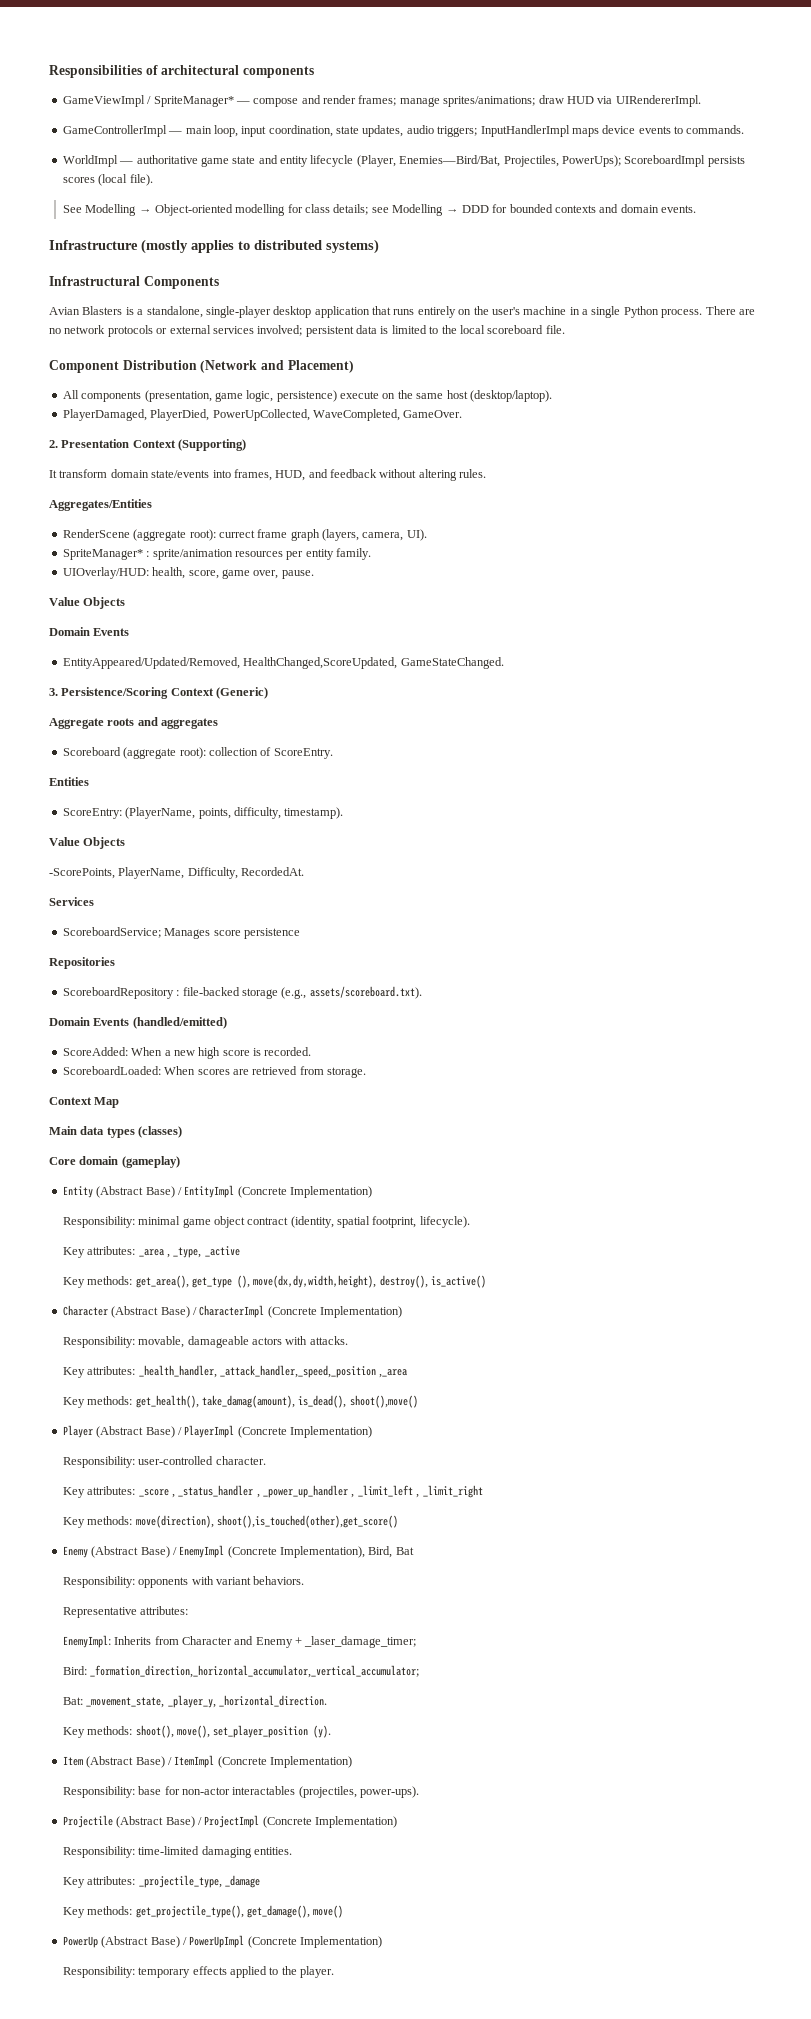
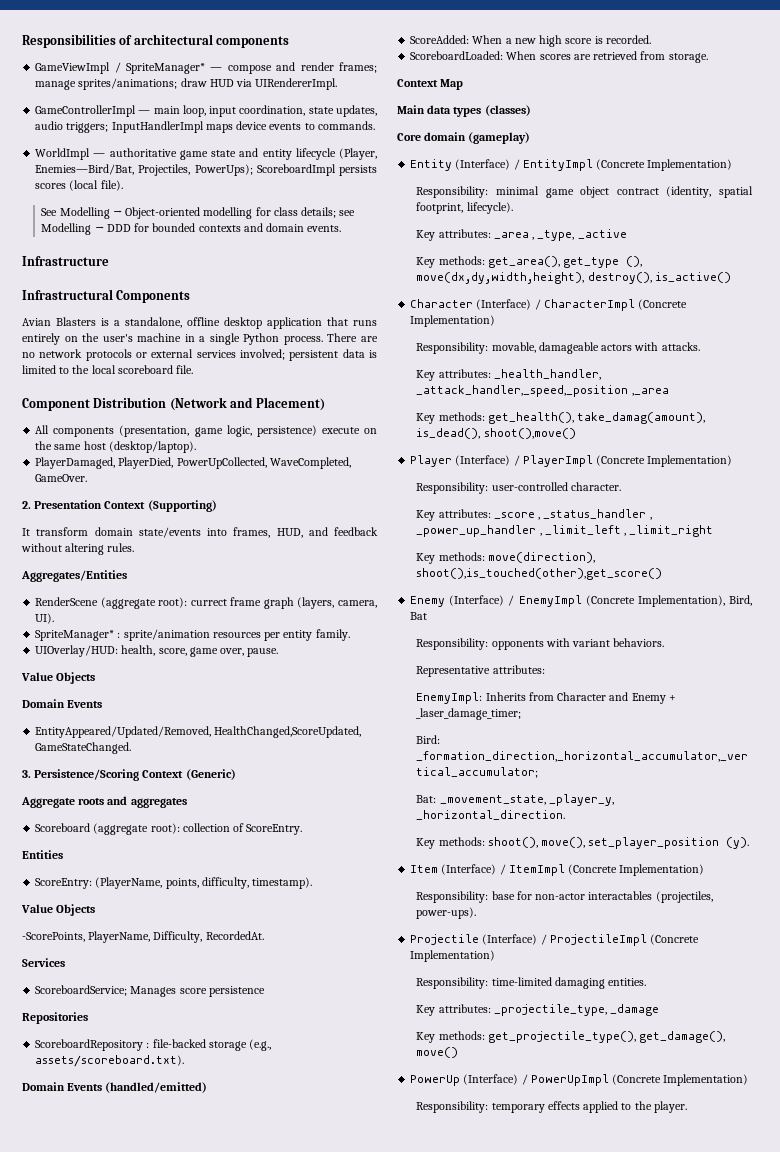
[141,239,379,254] (mostly applies to distributed systems) -> (109, 261) none
[205,306,271,318] single-player -> [187,317,220,326] offline
[96,1186,175,1198] (Abstract Base) -> [455,159,511,170] (Interface)
[111,1306,190,1318] (Abstract Base) -> [476,299,532,310] (Interface)
[96,1426,175,1438] (Abstract Base) -> [455,455,511,466] (Interface)
[91,1546,170,1558] (Abstract Base) -> [449,595,505,606] (Interface)
[86,1756,165,1768] (Abstract Base) -> [441,864,497,875] (Interface)
[116,1815,260,1828] (Abstract Base) / ProjectImpl -> [482,934,647,946] (Interface) / ProjectileImpl
[101,1936,180,1948] (Abstract Base) -> [463,1074,519,1085] (Interface)

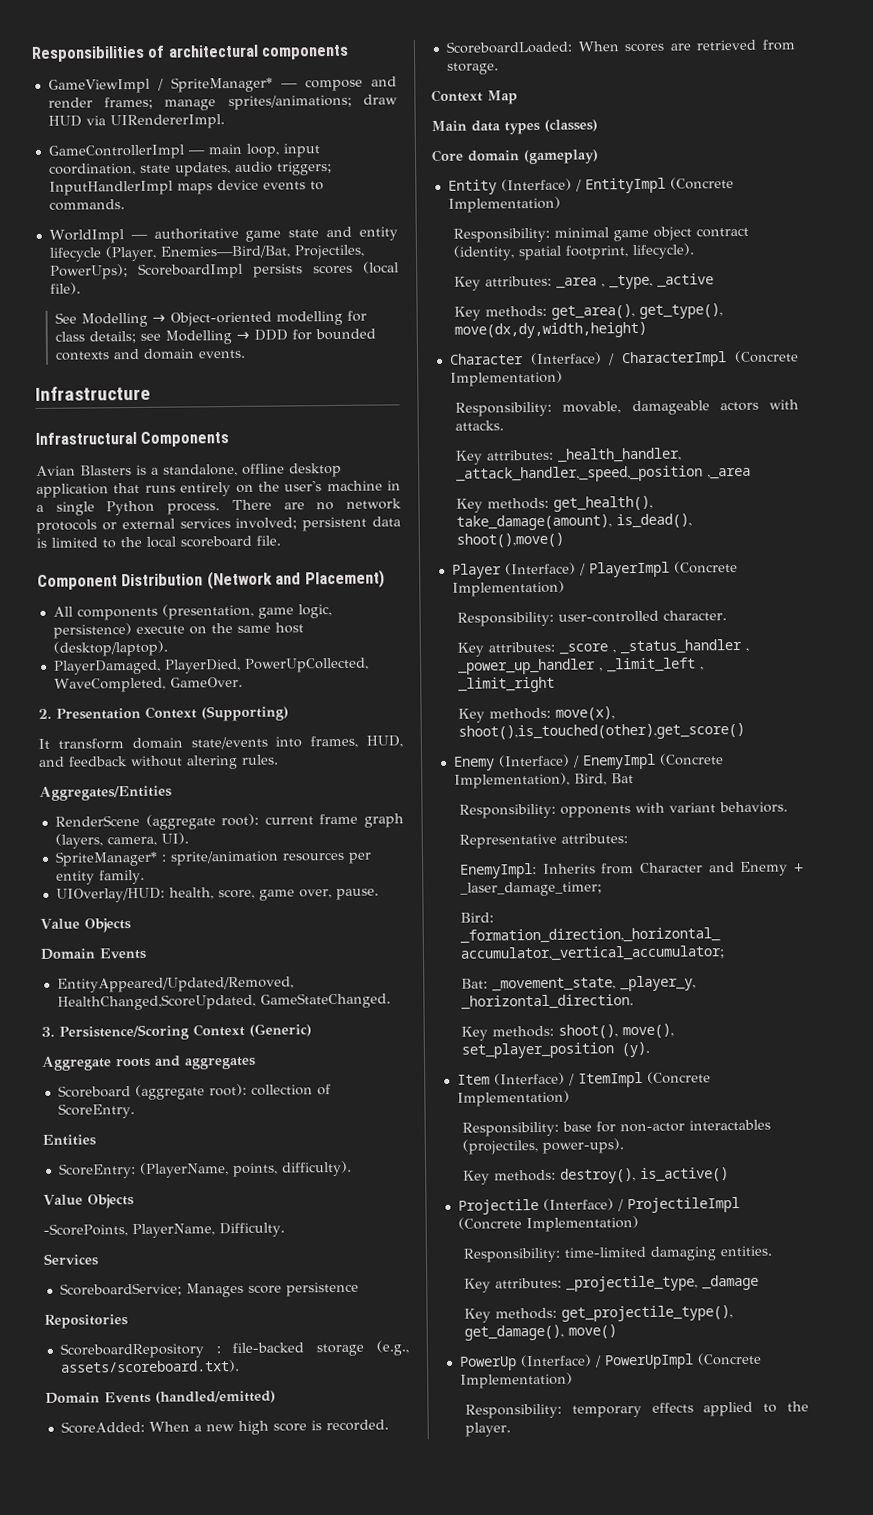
[190,599,227,606] currect -> [264,816,314,825] current
[201,877,313,889] difficulty, timestamp). -> [281,1160,352,1177] difficulty).
[153,931,264,943] Difficulty, RecordedAt. -> [219,1222,285,1238] Difficulty.
[563,256,643,268] [416,272,731,284] get_type (), move(dx,dy,width,height), destroy(), is_active() -> [639,303,724,319] [454,321,648,339] get_type(), move(dx,dy,width,height)
[577,412,706,424] take_damag(amount), -> [456,514,613,531] take_damage(amount),
[487,552,595,563] move(direction), -> [555,706,616,721] move(x),
(477, 913) none -> [463,1167,730,1185] // Key methods: destroy(), is_active()

